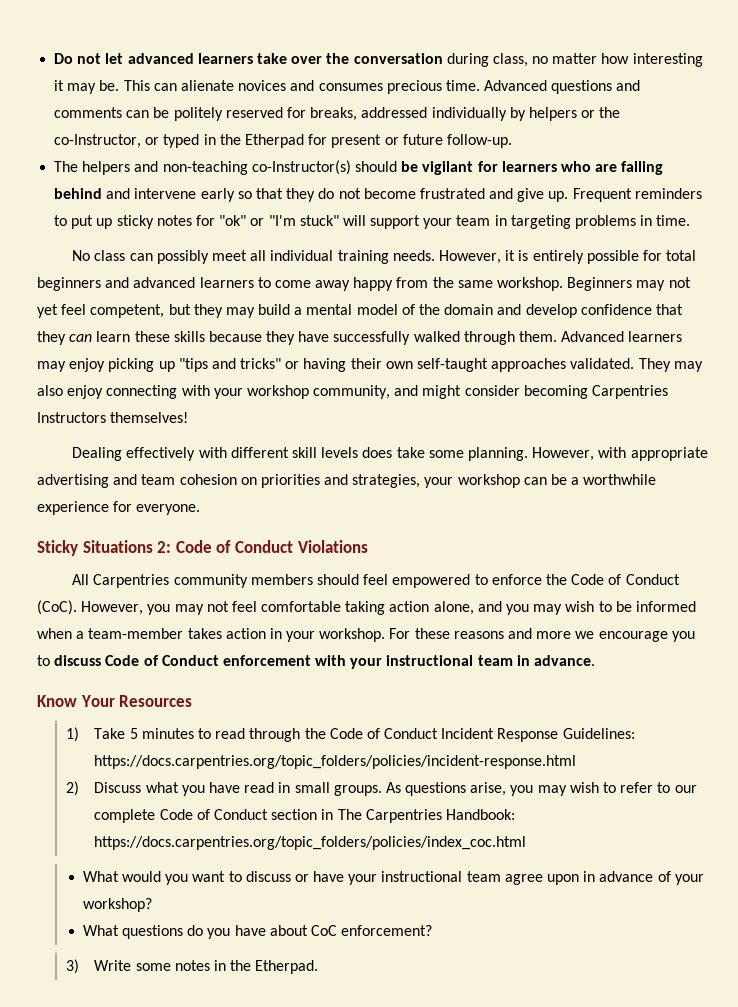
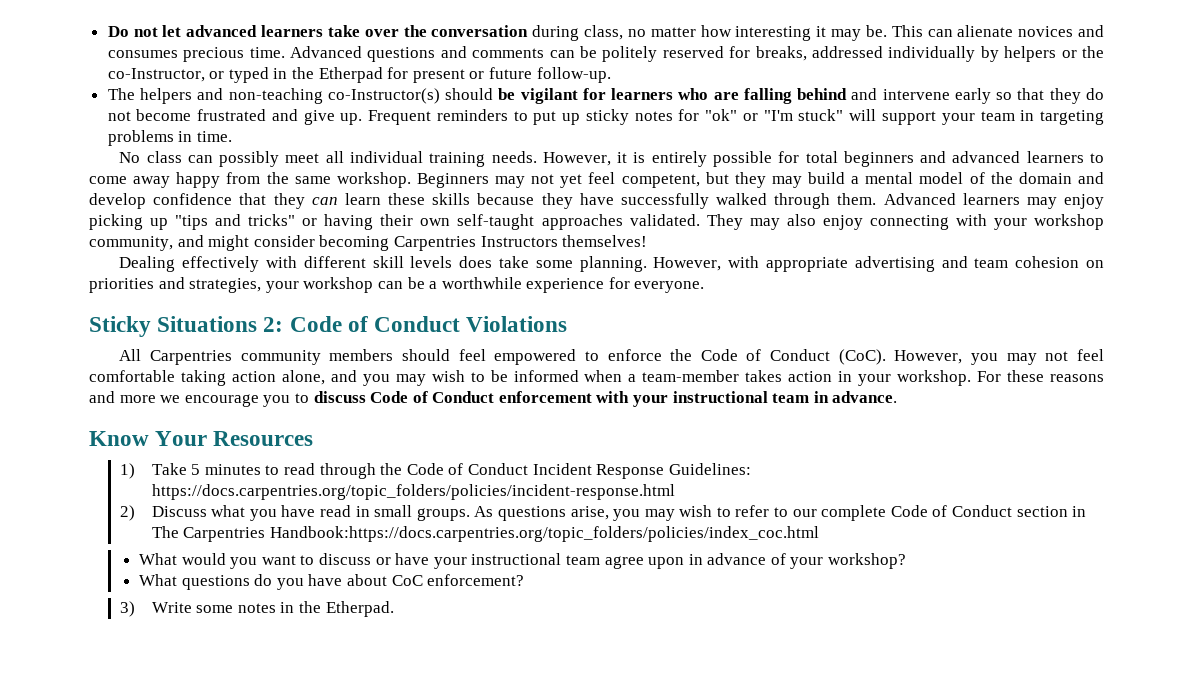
[445,809,515,820] [94,836,527,850] Handbook: https://docs.carpentries.org/topic_folders/policies/index_coc.html -> [269,526,819,542] Handbook:https://docs.carpentries.org/topic_folders/policies/index_coc.html

